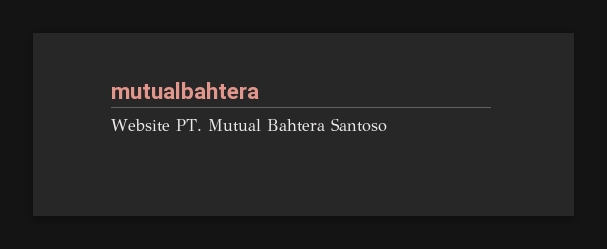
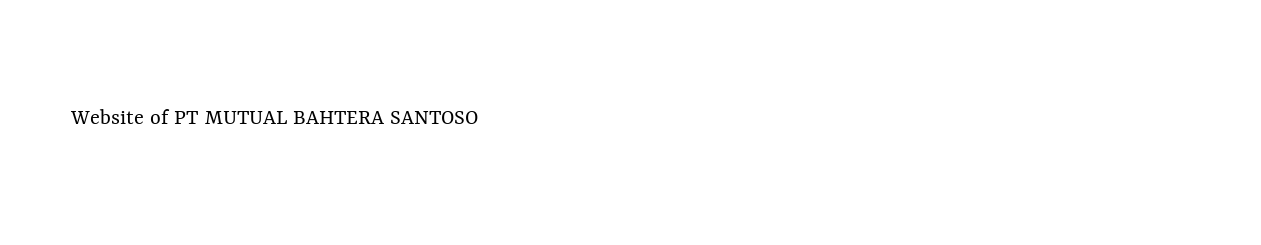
[111,82,259,99] [111,118,387,132] mutualbahtera // Website PT. Mutual Bahtera Santoso -> [70,109,479,124] Website of PT MUTUAL BAHTERA SANTOSO

